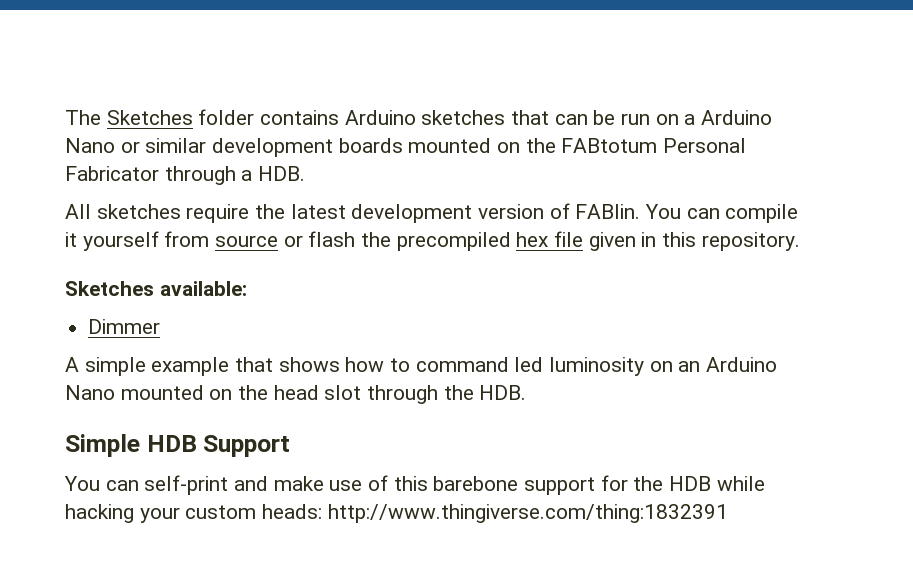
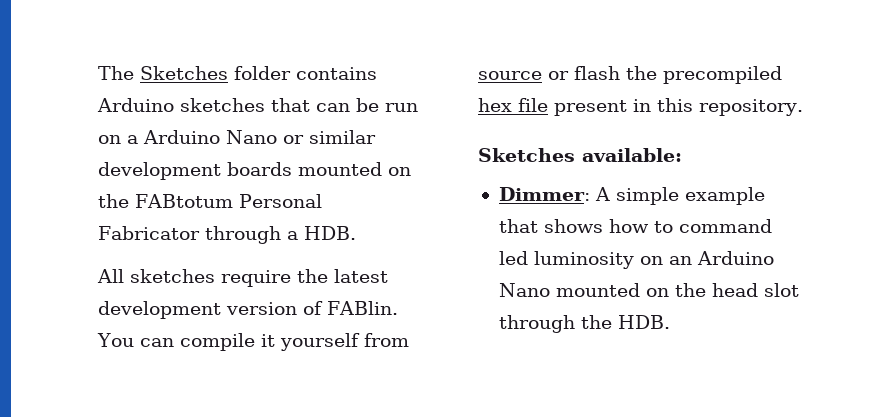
[588,232,636,251] given -> [554,100,627,116] present
[88,319,161,334] Dimmer // -> [498,187,590,201] Dimmer:
[65,434,291,457] [64,475,765,495] [65,504,728,523] // Simple HDB Support // You can self-print and make use of this barebone support for the HDB while hacking your custom heads: http://www.thingiverse.com/thing:1832391 -> (670, 322) none

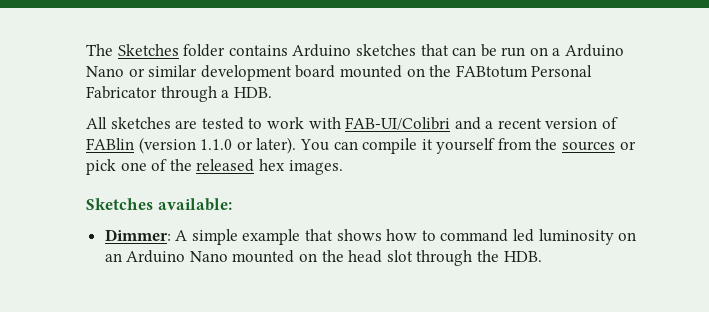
[227,162,292,176] boards -> [295,65,336,78] board
[221,269,388,287] [98,301,398,319] require the latest development version of FABlin. -> [175,117,619,130] [86,137,297,154] are tested to work with FAB-UI/Colibri and a recent version of FABlin (version 1.1.0 or later).
[478,66,782,84] [478,98,803,116] source or flash the precompiled hex file present in this repository. -> [535,138,636,151] [86,159,343,175] the sources or pick one of the released hex images.

